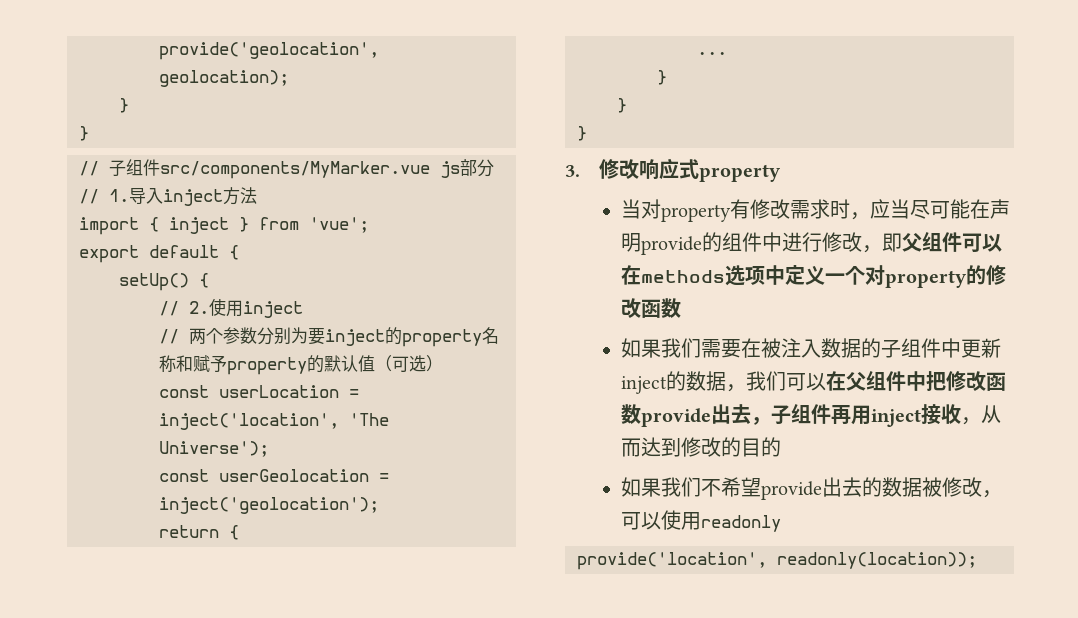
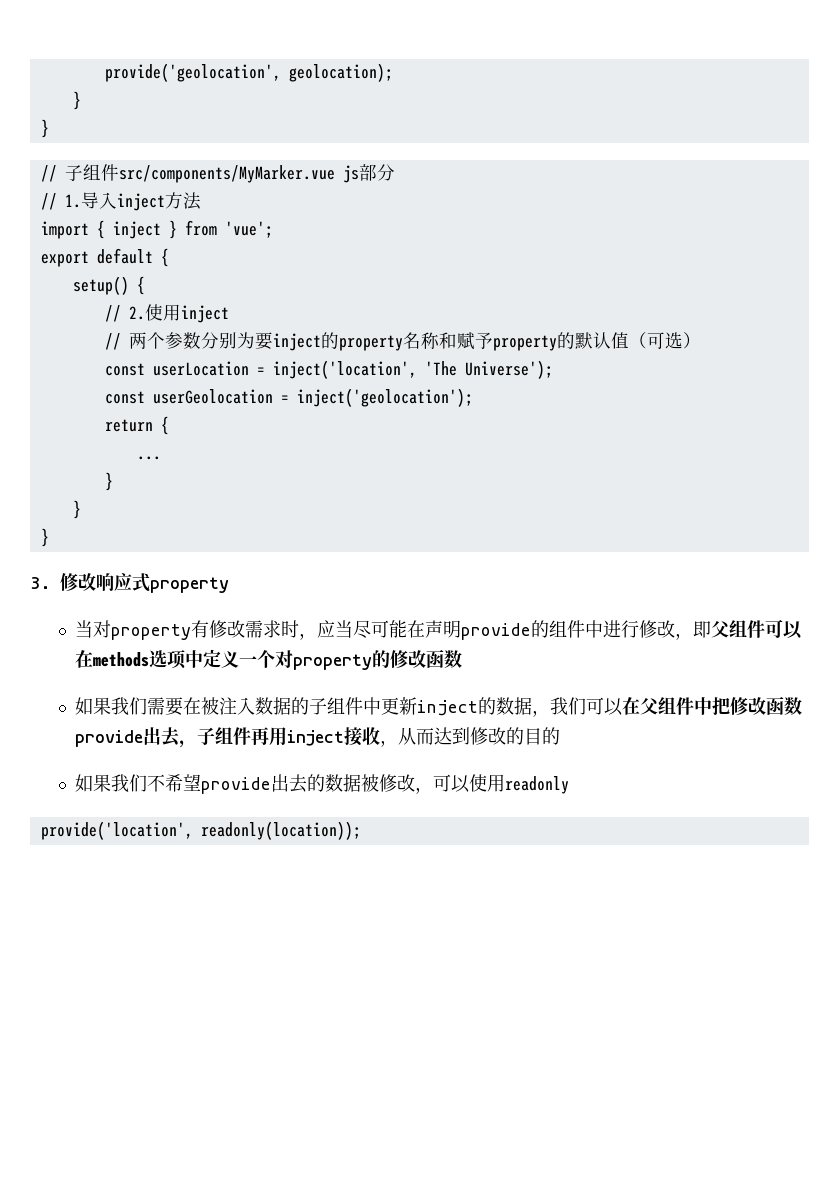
[119,273,189,291] setUp() -> [72,276,129,295] setup()

